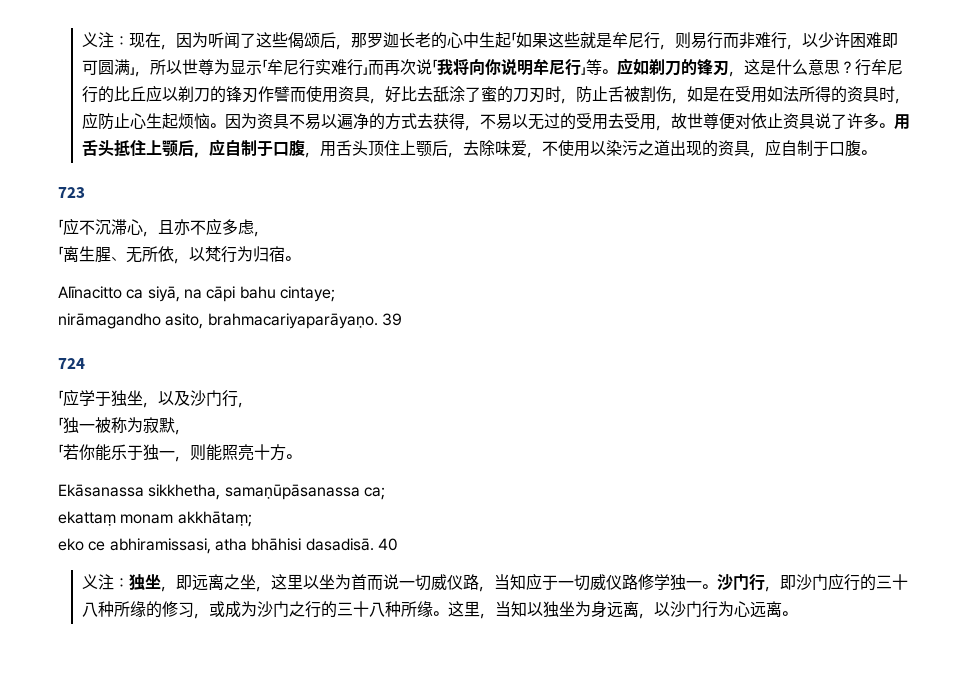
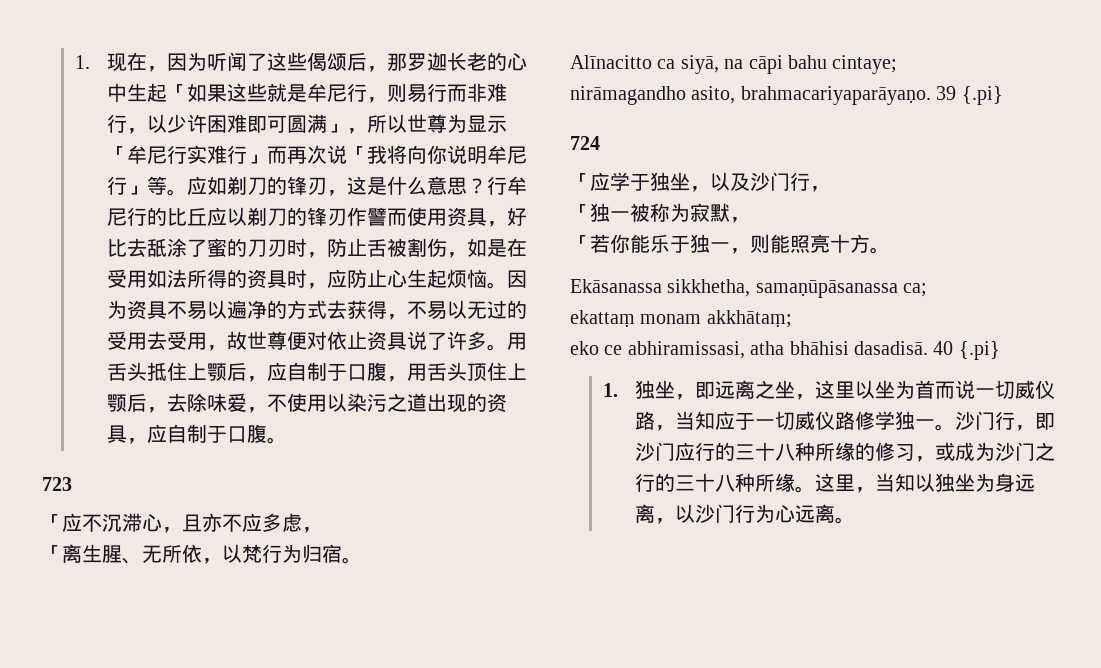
[81,32,129,48] 义注： -> [74,55,90,69] 1.
(402, 319) none -> [961,86,1003,105] {.pi}
[81,574,129,590] // 义注： -> [958,341,1000,360] [602,383,618,397] {.pi} // 1.

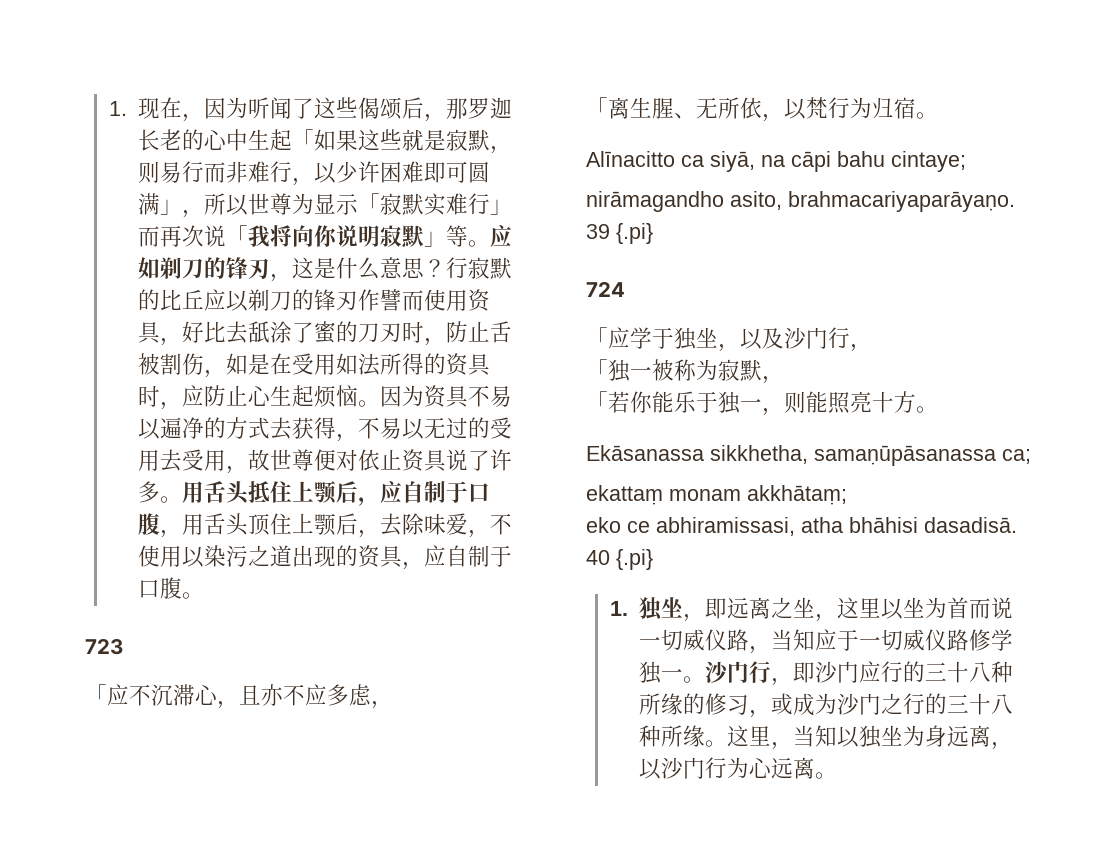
[307,83,368,102] 牟尼行 -> [445,129,490,151] 寂默
[127,145,188,164] 牟尼行 -> [379,193,424,215] 寂默
[487,145,528,164] [107,176,128,195] 牟尼行 -> [379,225,424,248] 寂默
[507,176,528,195] [107,207,148,226] 牟尼行 -> [467,257,512,279] 寂默

